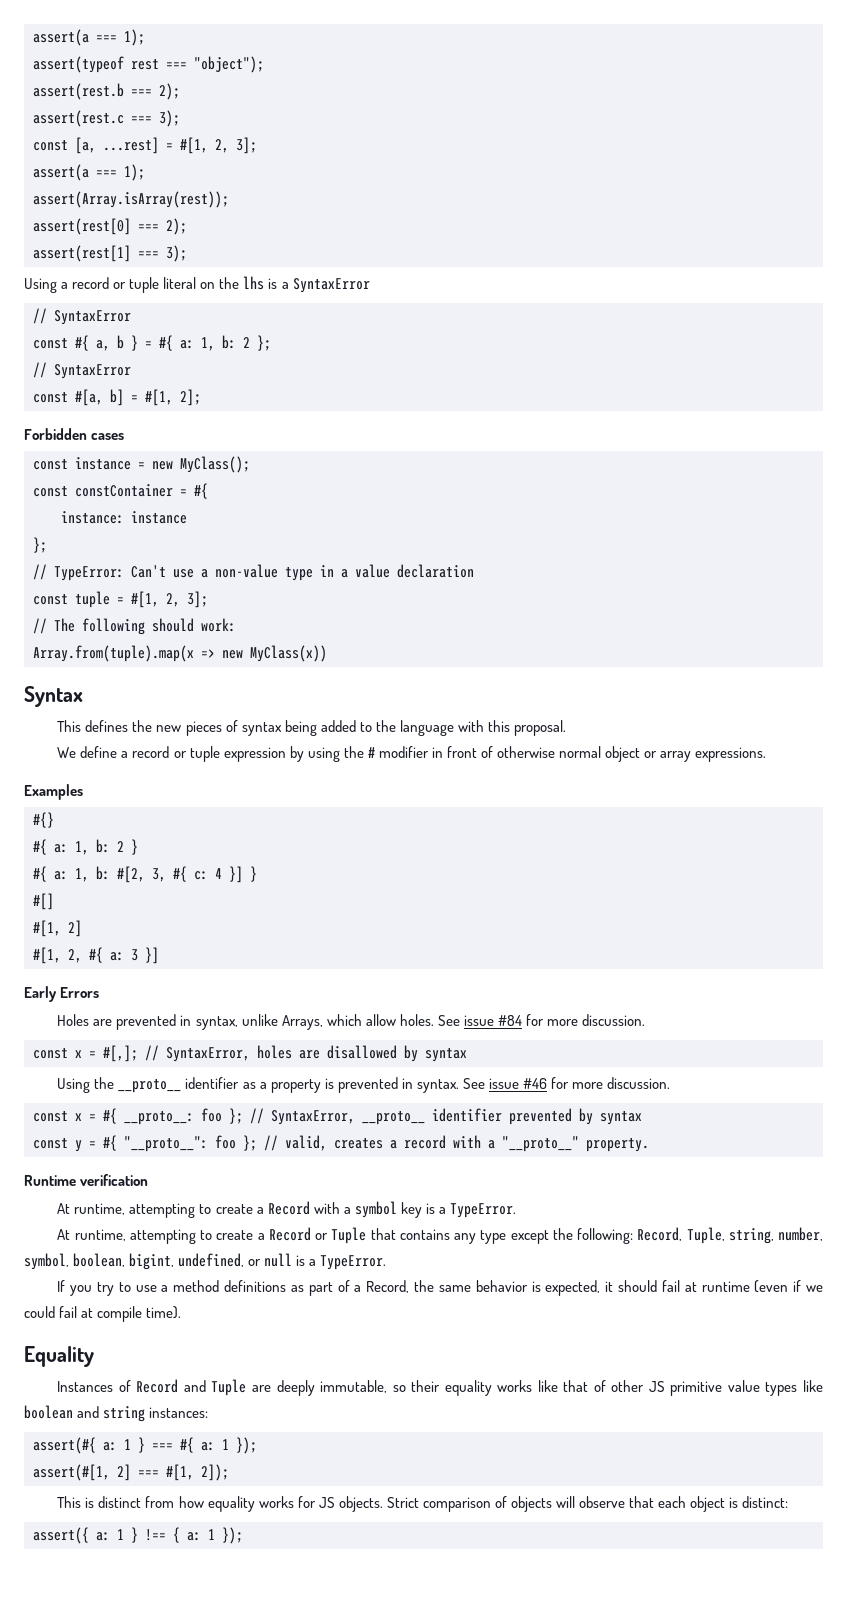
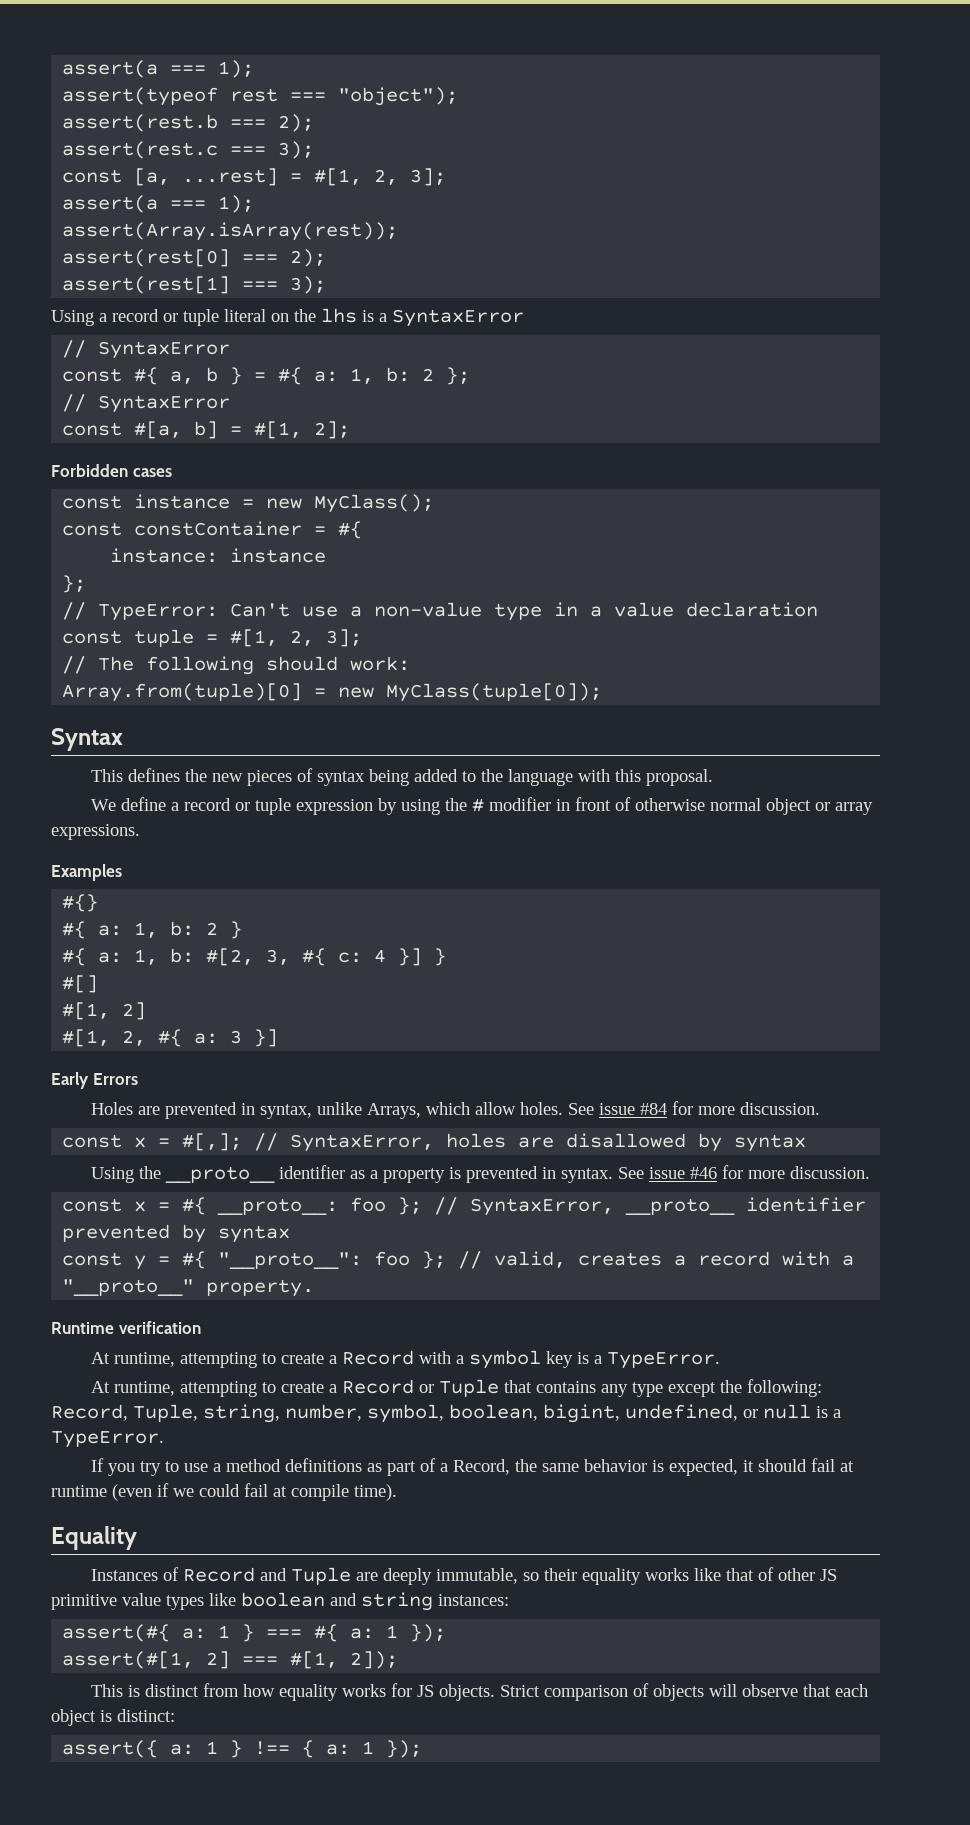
[33,645,327,662] Array.from(tuple).map(x => new MyClass(x)) -> [62,683,603,702] Array.from(tuple)[0] = new MyClass(tuple[0]);

